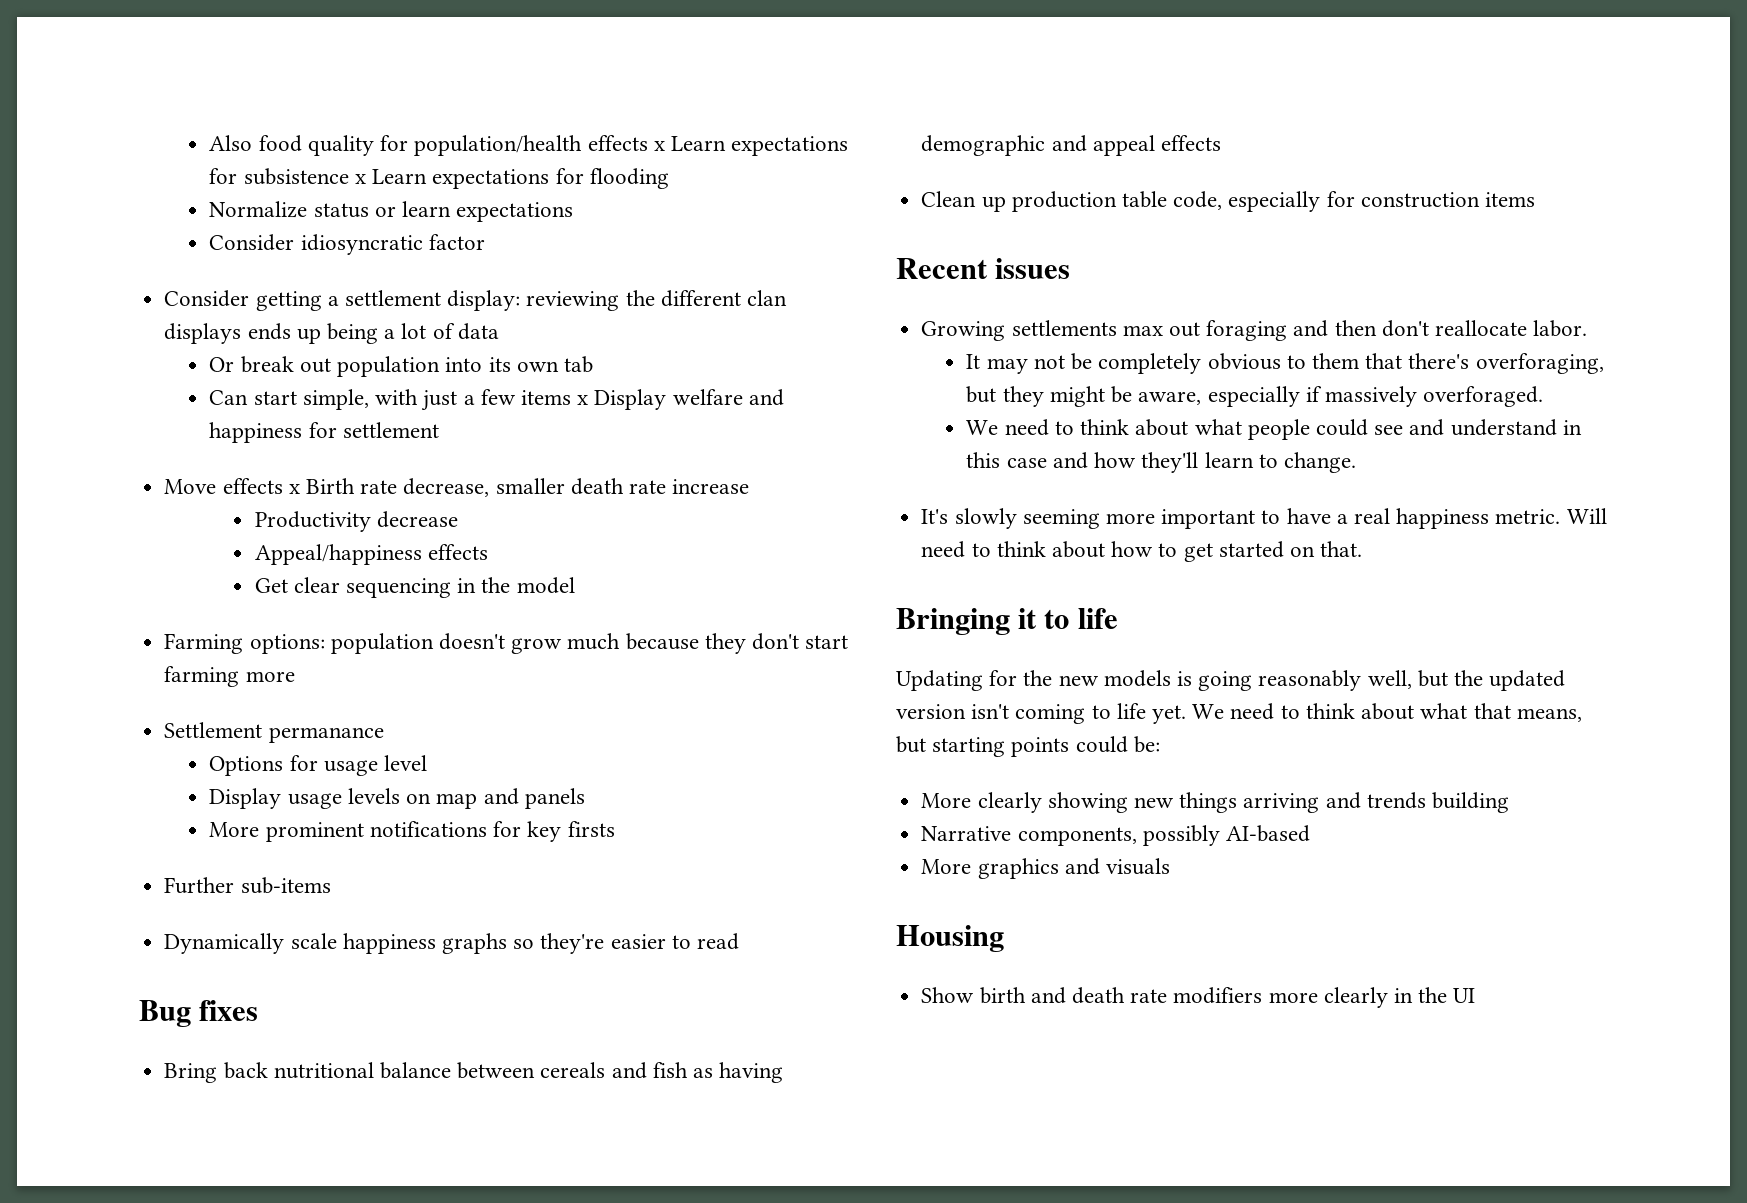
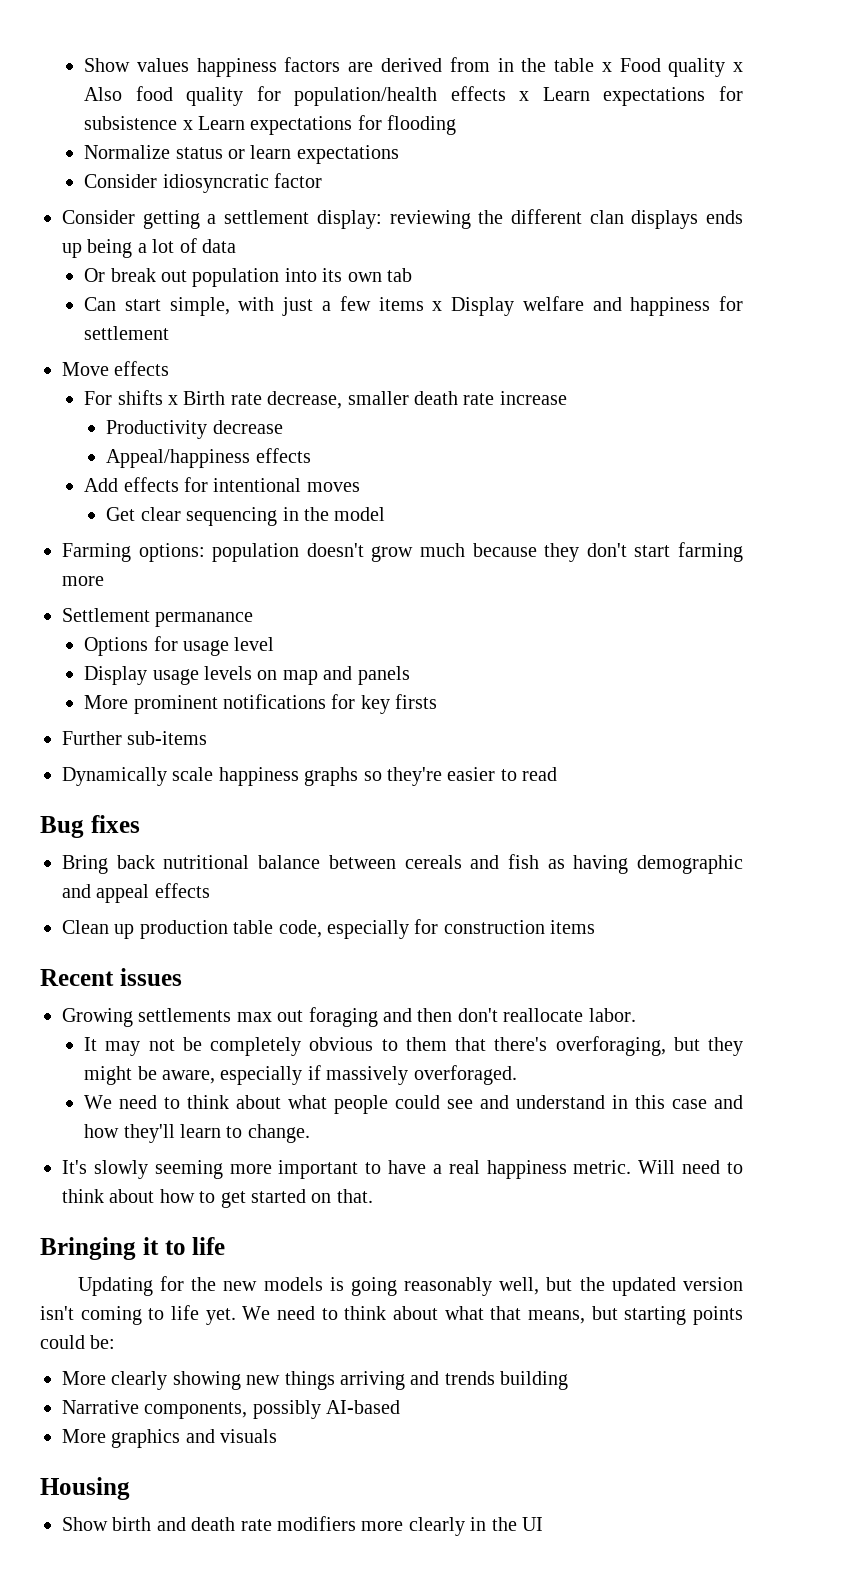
(209, 143) none -> [84,57,743,77] Show values happiness factors are derived from in the table x Food quality x
(283, 486) none -> [84,390,163,405] // For shifts
(488, 552) none -> [84,477,360,492] // Add effects for intentional moves

